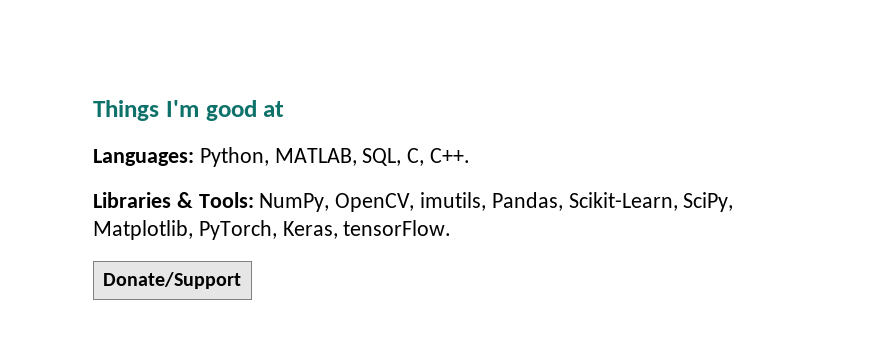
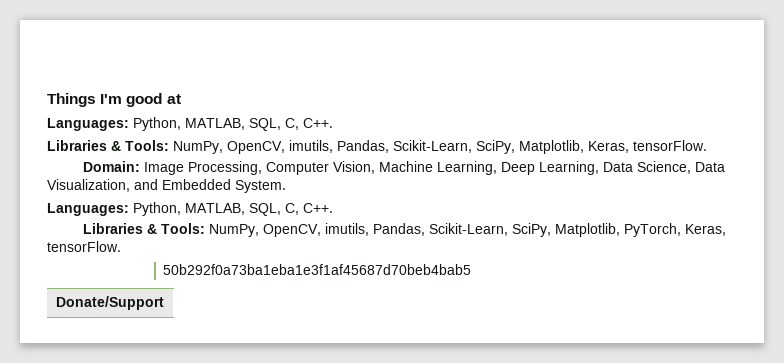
(471, 155) none -> [47,140,707,154] [83,161,726,175] [47,179,286,193] [47,202,333,216] // Libraries & Tools: NumPy, OpenCV, imutils, Pandas, Scikit-Learn, SciPy, Matplotlib, Keras, tensorFlow. // Domain: Image Processing, Computer Vision, Machine Learning, Deep Learning, Data Science, Data Visualization, and Embedded System. // Languages: Python, MATLAB, SQL, C, C++.
(452, 228) none -> [163,264,472,275] // 50b292f0a73ba1eba1e3f1af45687d70beb4bab5

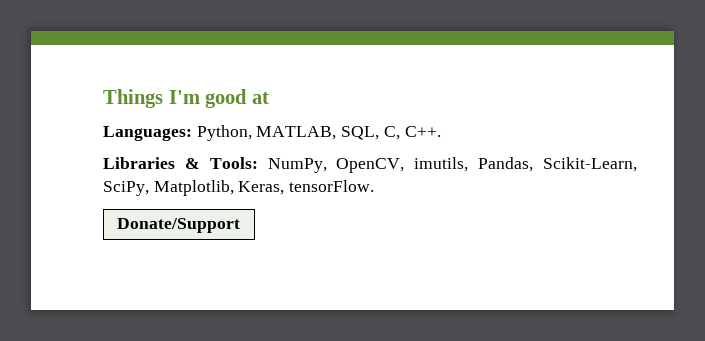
[83,161,726,175] [47,179,286,193] [47,202,333,216] [83,223,727,237] [47,241,121,252] [163,264,472,275] // Domain: Image Processing, Computer Vision, Machine Learning, Deep Learning, Data Science, Data Visualization, and Embedded System. // Languages: Python, MATLAB, SQL, C, C++. // Libraries & Tools: NumPy, OpenCV, imutils, Pandas, Scikit-Learn, SciPy, Matplotlib, PyTorch, Keras, tensorFlow. // 50b292f0a73ba1eba1e3f1af45687d70beb4bab5 -> (375, 186) none

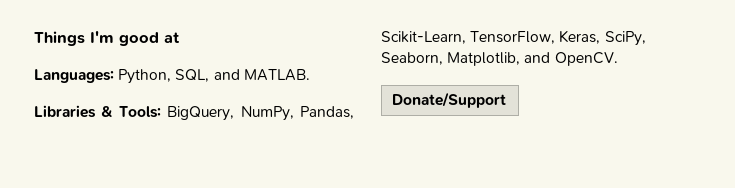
[256,126,441,140] MATLAB, SQL, C, C++. -> [175,69,310,82] SQL, and MATLAB.
[267,157,637,173] [103,180,375,196] NumPy, OpenCV, imutils, Pandas, Scikit-Learn, SciPy, Matplotlib, Keras, tensorFlow. -> [167,106,354,121] [381,30,646,46] [381,52,618,66] BigQuery, NumPy, Pandas, Scikit-Learn, TensorFlow, Keras, SciPy, Seaborn, Matplotlib, and OpenCV.

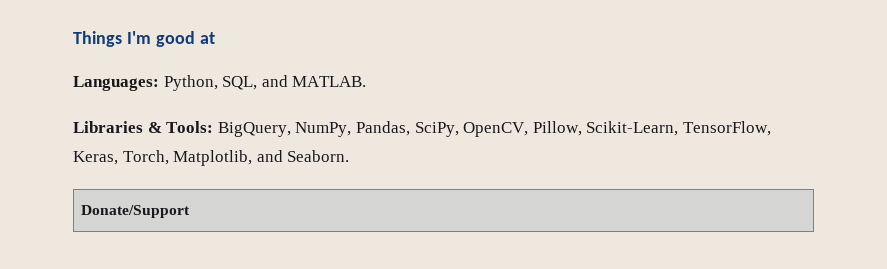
(354, 112) none -> [414,121,582,137] SciPy, OpenCV, Pillow,
[604,31,646,46] [381,52,443,65] SciPy, Seaborn, -> [122,150,169,165] Torch,
[554,52,618,66] OpenCV. -> [287,150,350,162] Seaborn.

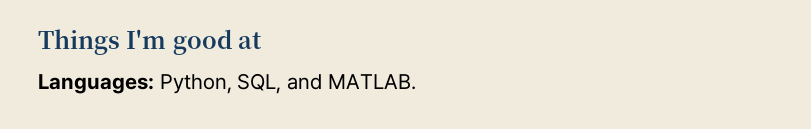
[73,121,771,137] [73,150,350,166] [81,205,191,218] // Libraries & Tools: BigQuery, NumPy, Pandas, SciPy, OpenCV, Pillow, Scikit-Learn, TensorFlow, Keras, Torch, Matplotlib, and Seaborn. // Donate/Support -> (416, 82) none

